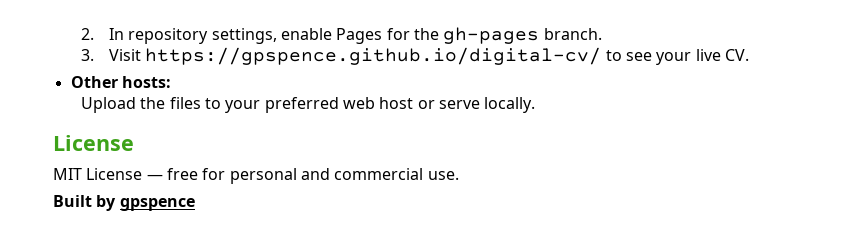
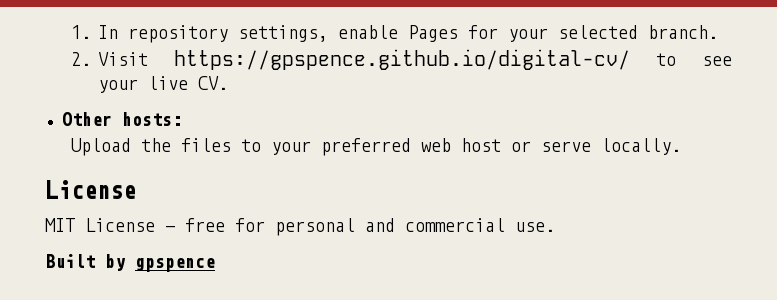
[81,28,95,40] 2. -> [70,25,91,39] 1.
[414,27,540,44] the gh-pages -> [508,25,639,42] your selected
[81,49,95,61] 3. -> [70,52,91,66] 2.

